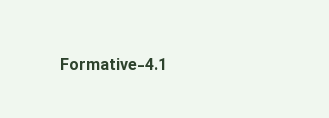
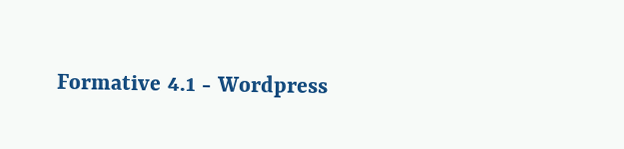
[60,58,167,70] Formative-4.1 -> [56,73,328,99] Formative 4.1 - Wordpress

